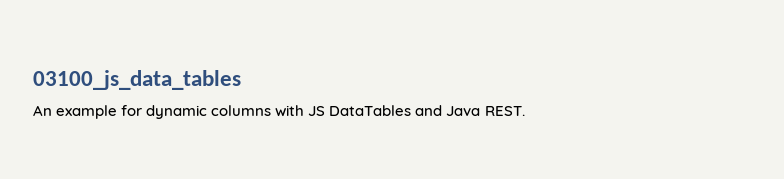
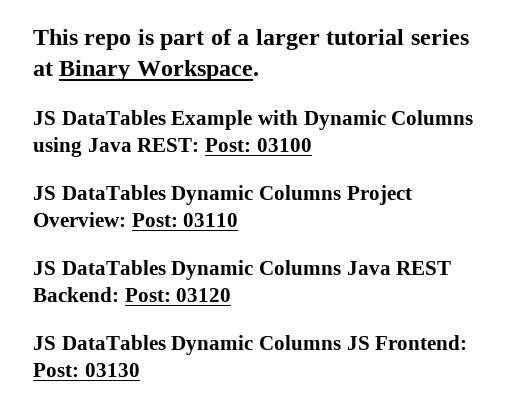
[33,70,241,90] [33,105,525,119] 03100_js_data_tables // An example for dynamic columns with JS DataTables and Java REST. -> [33,29,469,50] [33,60,259,81] [33,110,474,130] [33,137,312,157] [33,185,412,205] [33,212,239,227] [33,260,452,280] [33,287,232,302] [33,335,468,355] [33,363,140,377] This repo is part of a larger tutorial series at Binary Workspace. // JS DataTables Example with Dynamic Columns using Java REST: Post: 03100 // JS DataTables Dynamic Columns Project Overview: Post: 03110 // JS DataTables Dynamic Columns Java REST Backend: Post: 03120 // JS DataTables Dynamic Columns JS Frontend: Post: 03130

